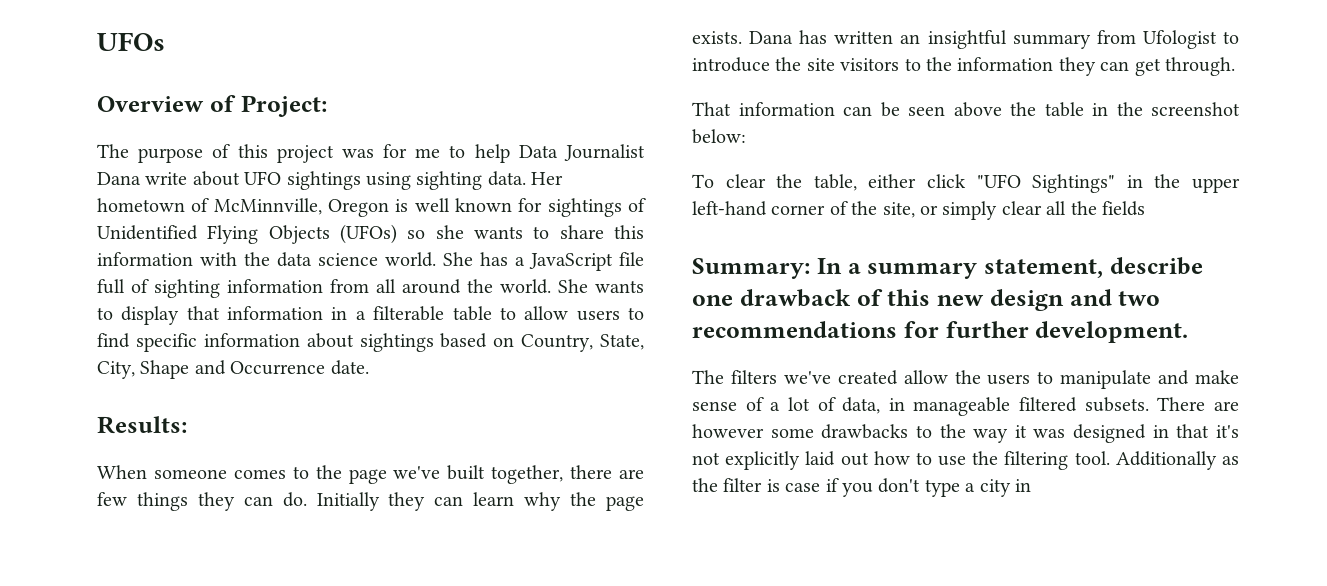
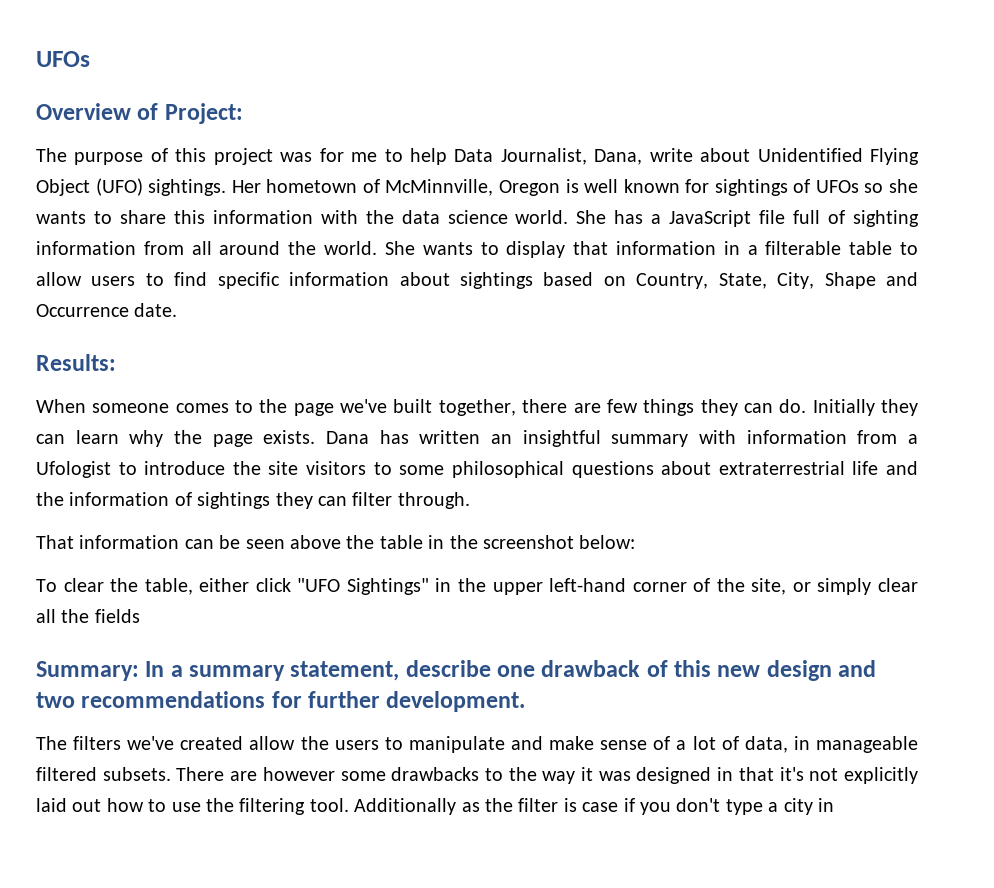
[564,144,645,161] [97,171,526,190] Journalist Dana write about UFO sightings using sighting data. -> [500,148,919,165] [36,178,227,196] Journalist, Dana, write about Unidentified Flying Object (UFO) sightings.
[97,224,397,244] Unidentified Flying Objects (UFOs) -> [815,180,859,193] UFOs
[1096,30,1136,44] from -> [699,430,918,444] with information from a
[926,57,1161,76] the information they can get -> [399,461,918,478] [36,492,393,509] some philosophical questions about extraterrestrial life and the information of sightings they can filter

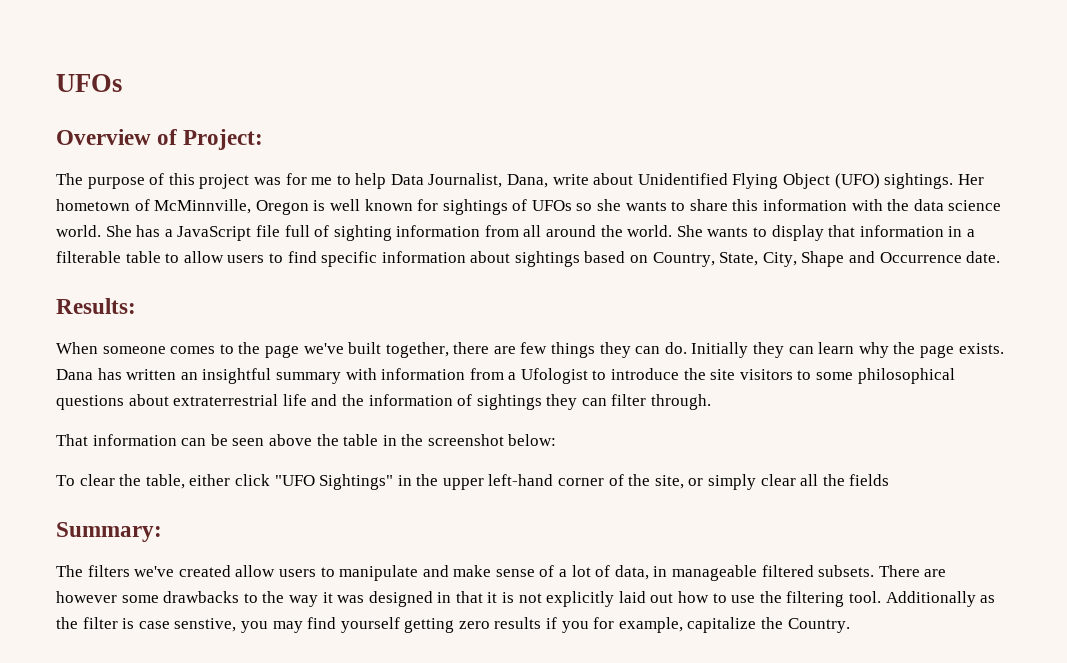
[145,660,877,681] [36,691,526,712] In a summary statement, describe one drawback of this new design and two recommendations for further development. -> (162, 532) none
[300,736,329,750] the -> (276, 571) none
[779,767,804,781] it's -> [487,592,515,603] it is
[623,798,834,815] if you don't type a city in -> [174,617,850,633] senstive, you may find yourself getting zero results if you for example, capitalize the Country.

